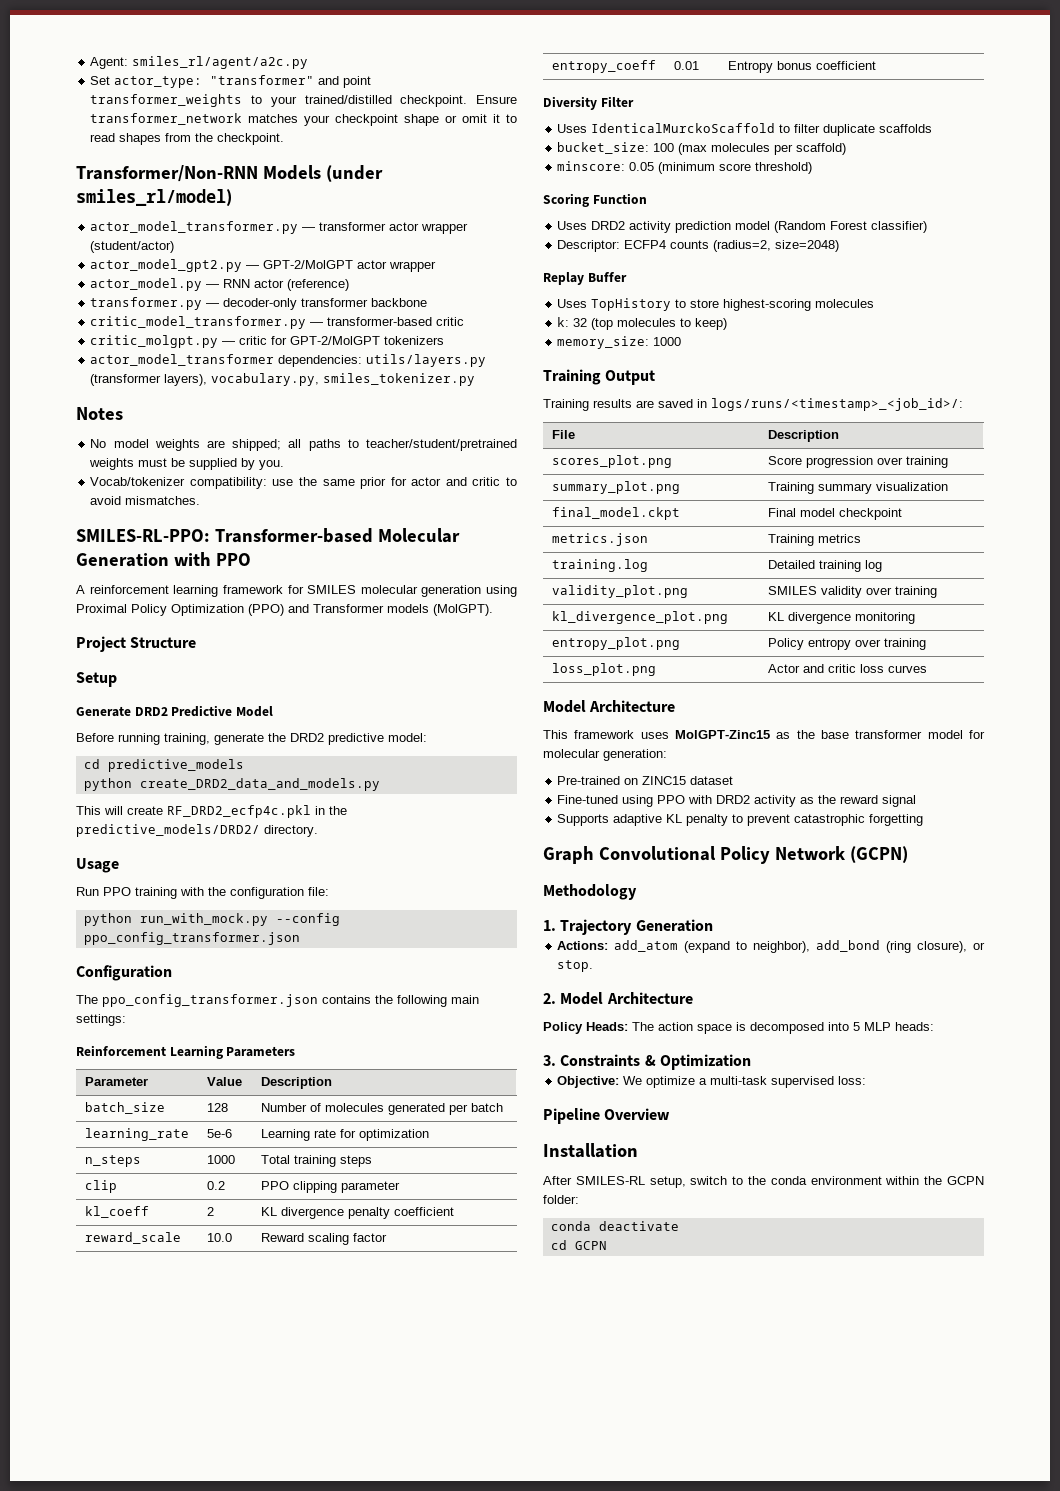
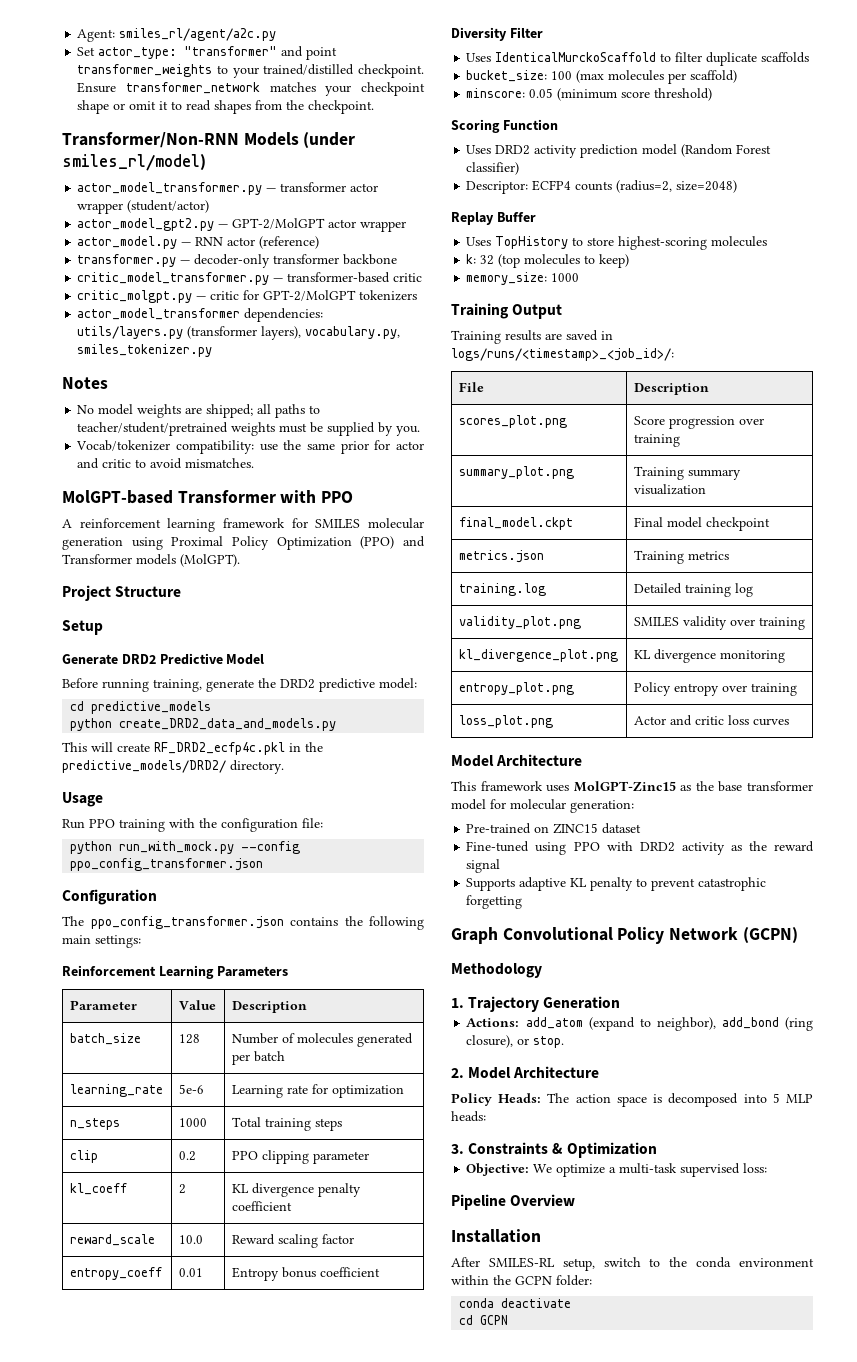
[76,528,460,543] [76,553,169,567] SMILES-RL-PPO: Transformer-based Molecular Generation -> [62,490,276,504] MolGPT-based Transformer

